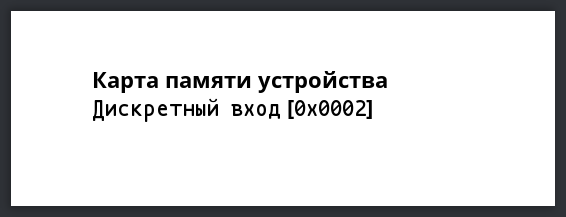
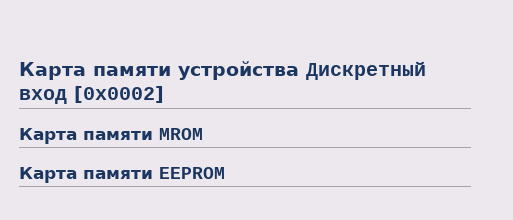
(373, 109) none -> [19,128,203,144] [19,167,225,183] // Карта памяти MROM // Карта памяти EEPROM

